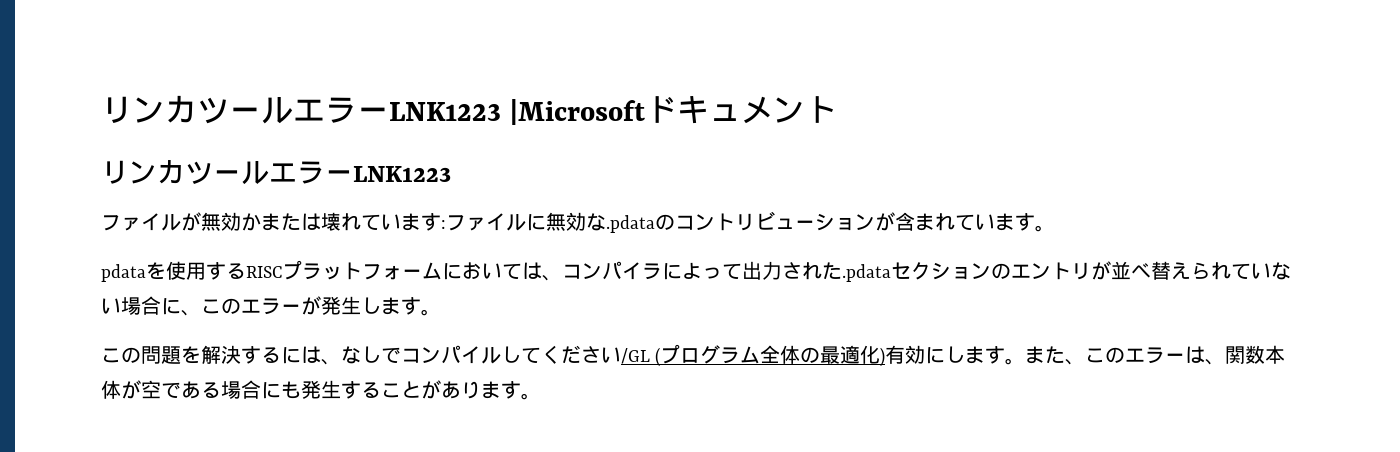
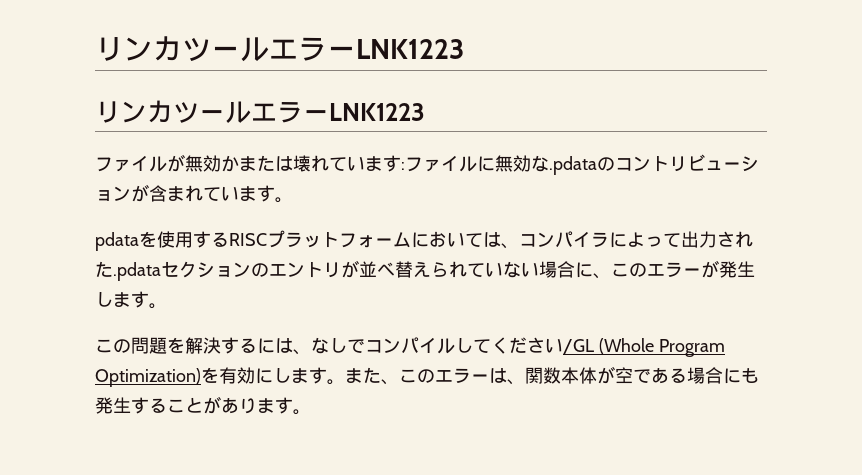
[101,95,837,125] リンカツールエラーLNK1223 |Microsoftドキュメント -> [95,36,464,62] リンカツールエラーLNK1223
[655,344,886,367] (プログラム全体の最適化) -> [598,338,725,357] [95,367,219,387] (Whole Program Optimization)を

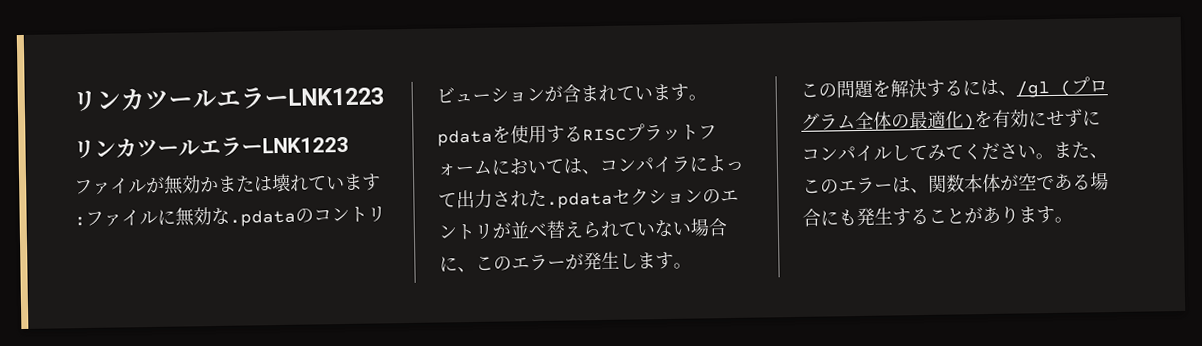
[311,337,365,354] なしで -> [1016,76,1108,98] [801,108,1101,131] /gl (プログラム全体の最適化)を有効にせずに
(491, 346) none -> [927,144,964,161] みて
[563,338,725,357] [95,367,327,387] /GL (Whole Program Optimization)を有効にします -> (1036, 151) none

